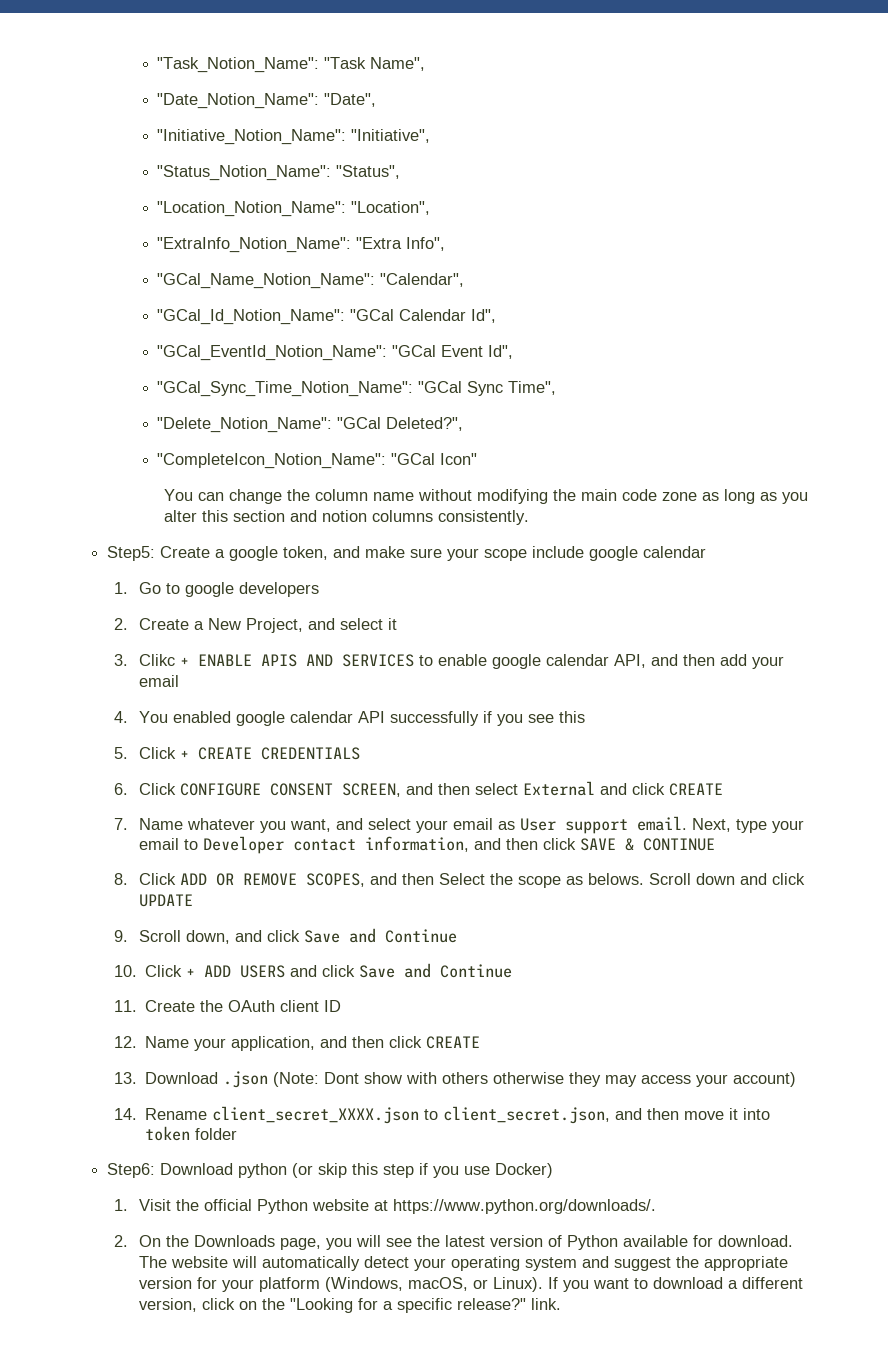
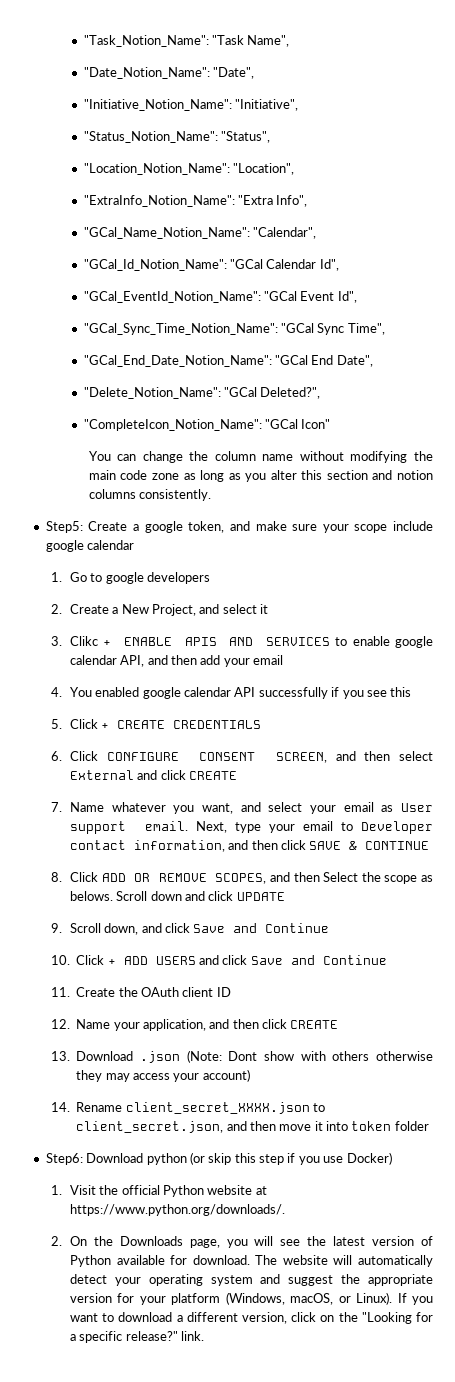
(557, 388) none -> [83,355,373,367] // "GCal_End_Date_Notion_Name": "GCal End Date",

